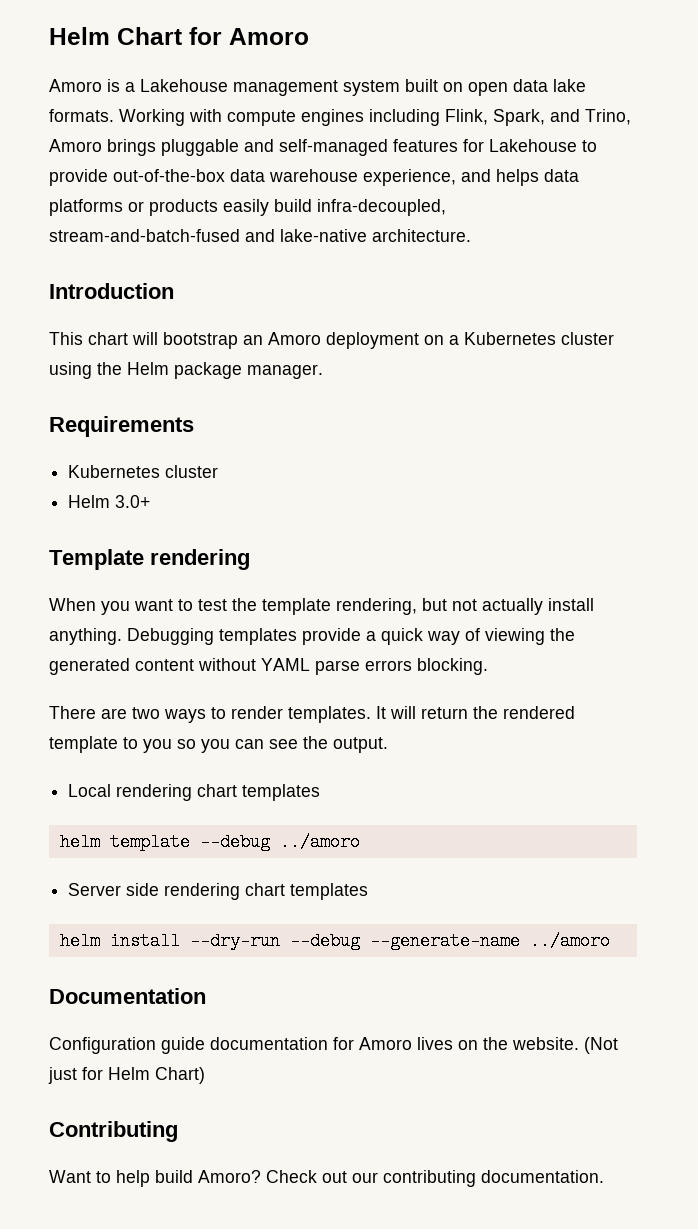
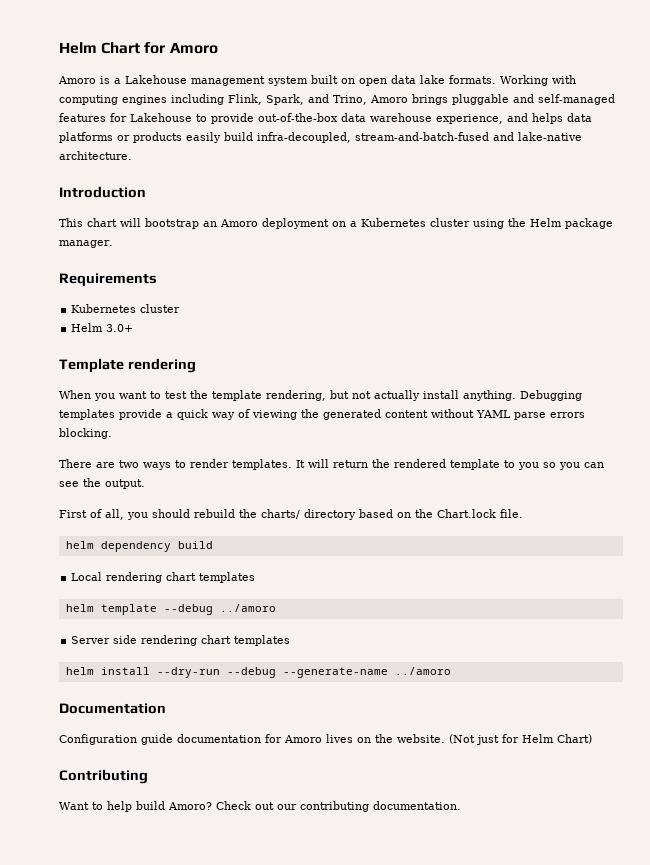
[227,110,296,126] compute -> [59,95,118,105] computing
(388, 745) none -> [59,509,523,520] [65,541,213,552] // First of all, you should rebuild the charts/ directory based on the Chart.lock file. // helm dependency build

